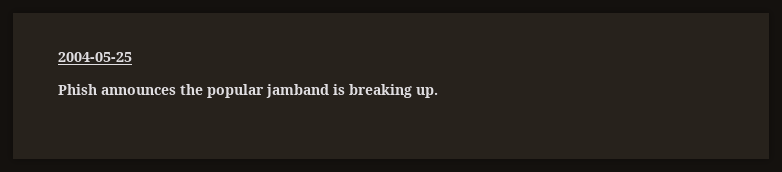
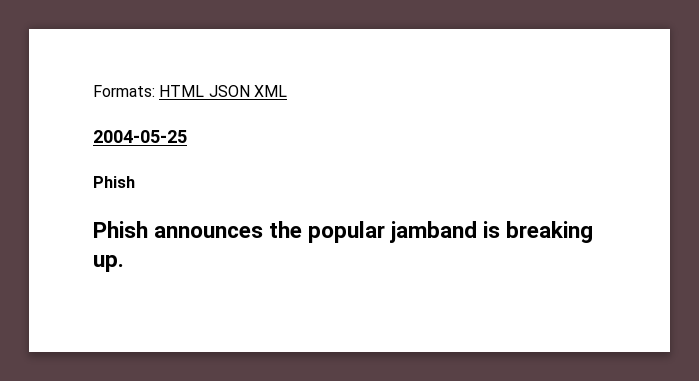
(58, 57) none -> [93,85,287,97] Formats: HTML JSON XML //
(97, 89) none -> [93,221,148,238] // Phish

